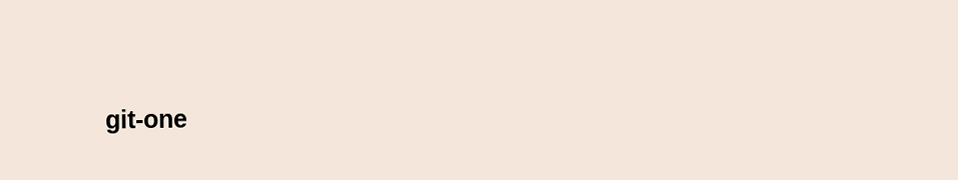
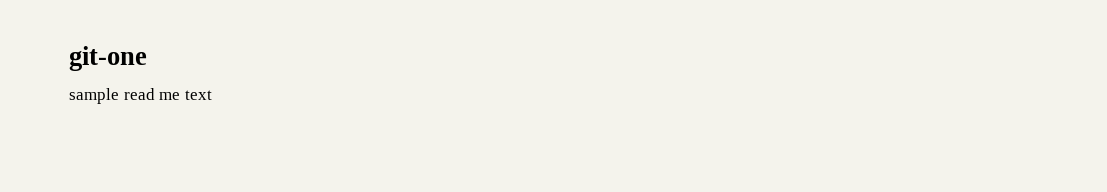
(188, 121) none -> [69,88,212,104] // sample read me text

